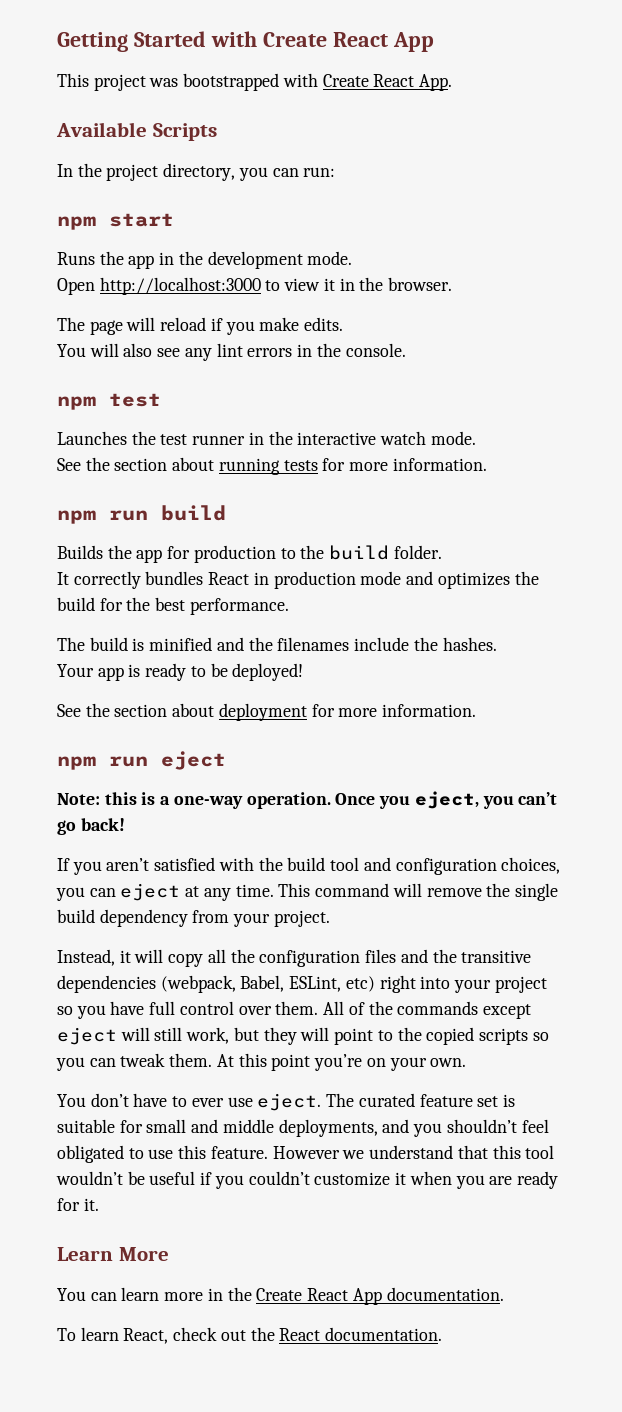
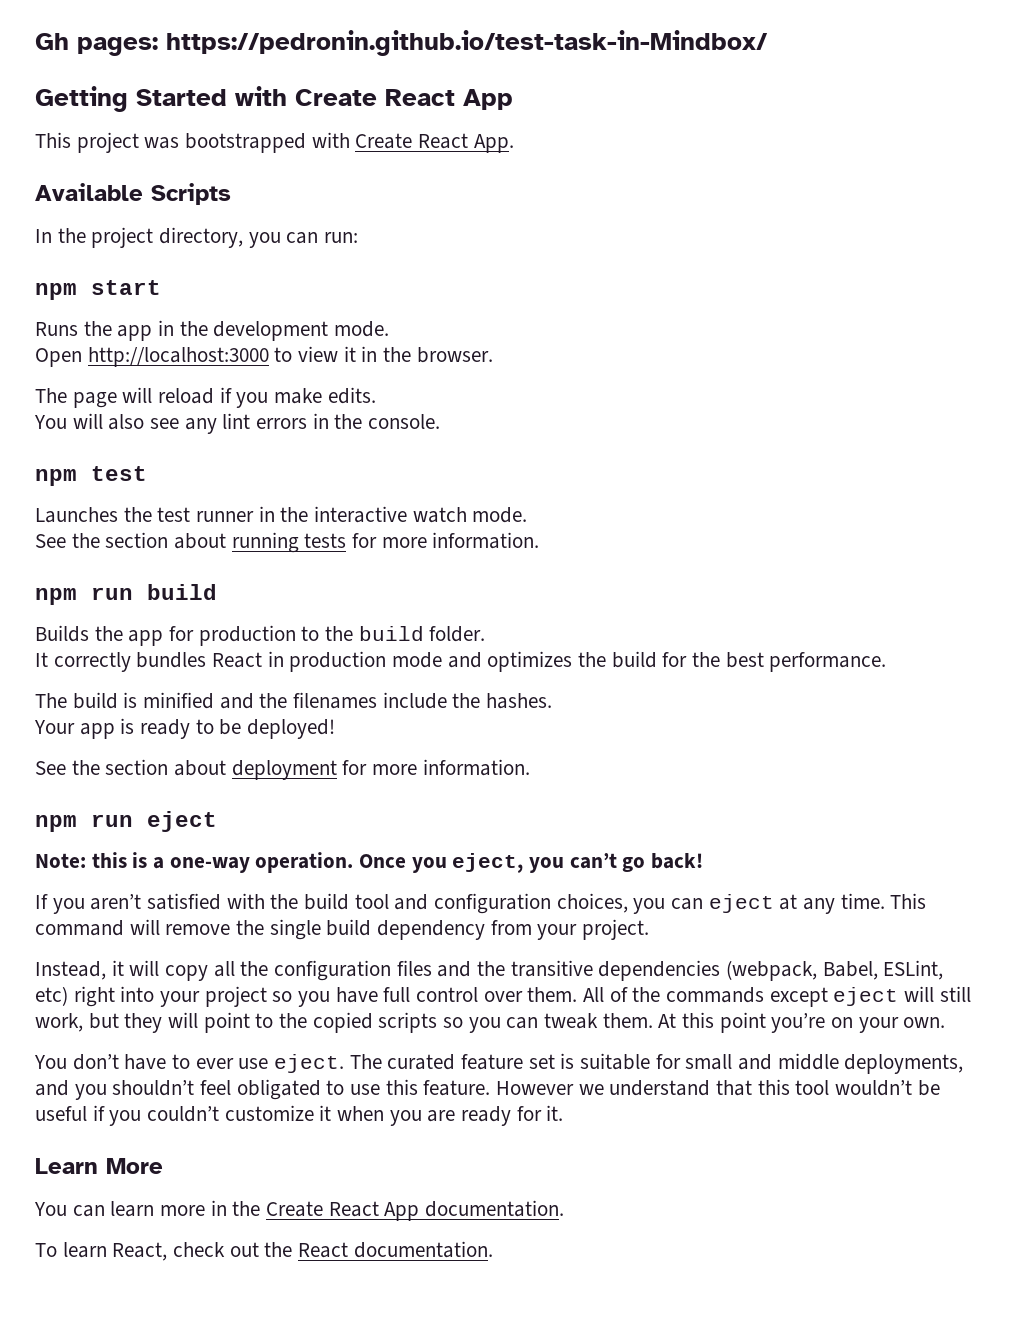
(57, 42) none -> [35,30,768,56] Gh pages: https://pedronin.github.io/test-task-in-Mindbox/ //

